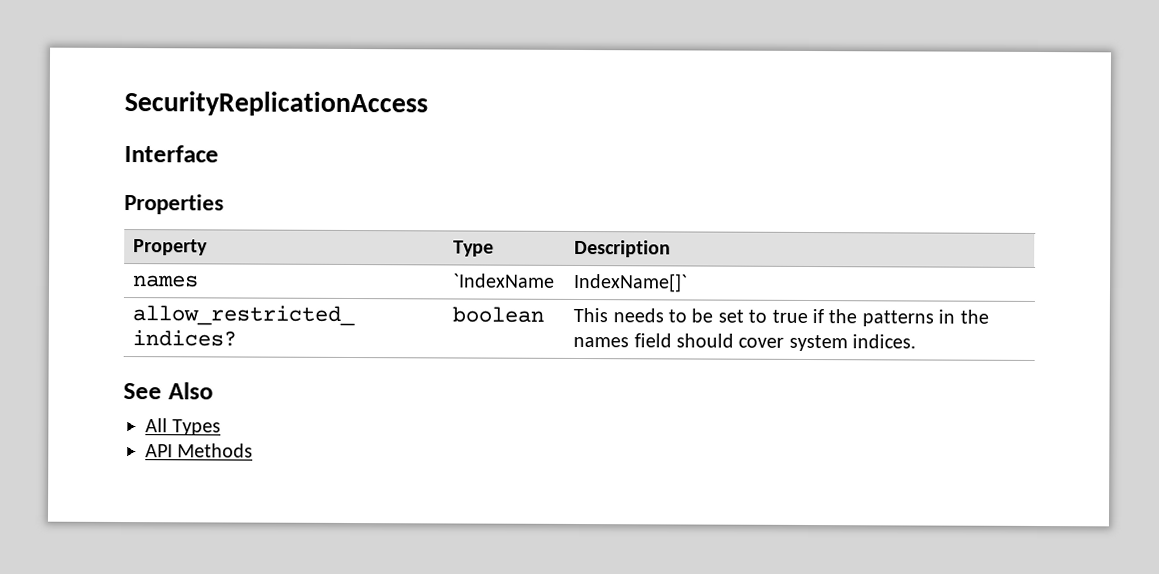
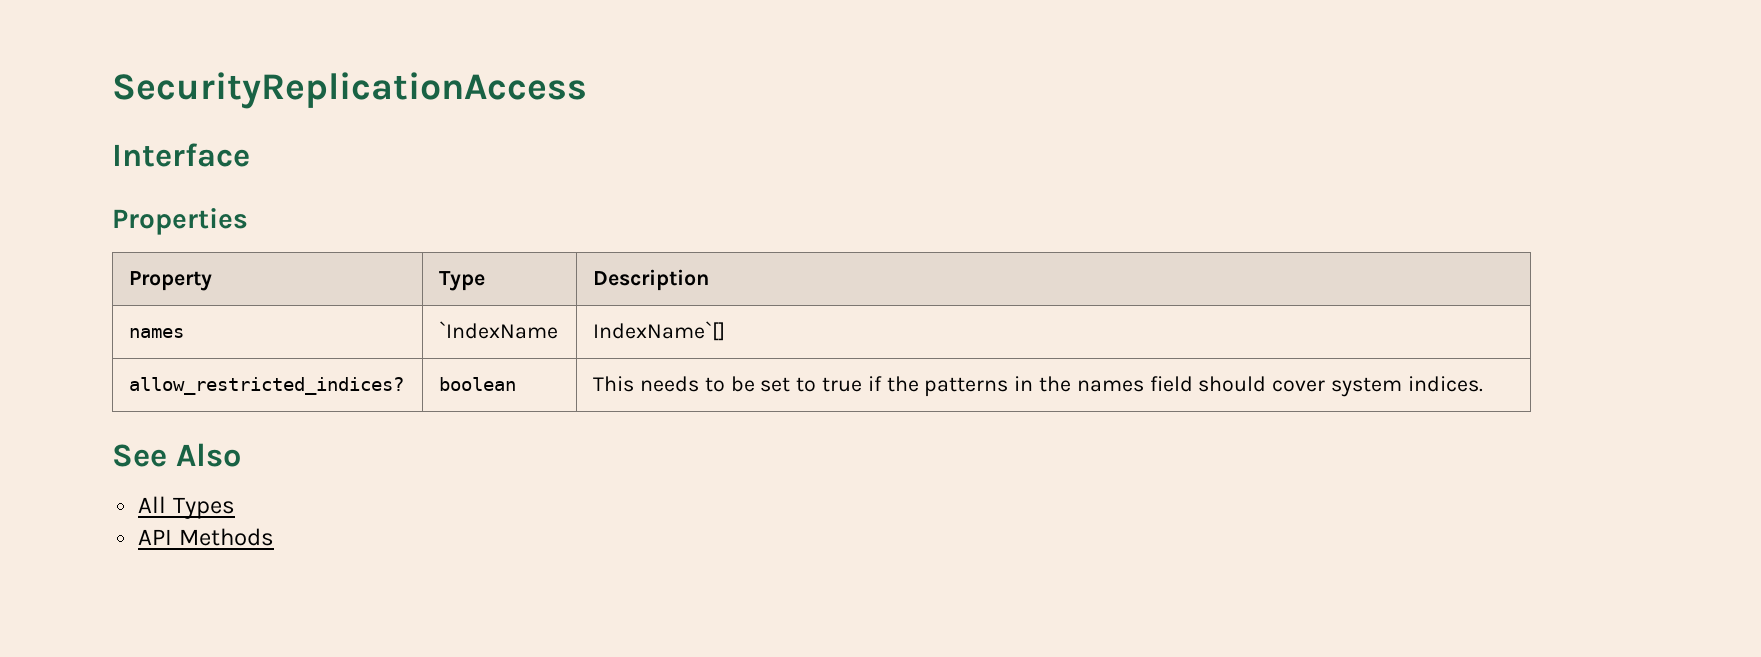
[573,272,689,293] IndexName[]` -> [593,321,726,341] IndexName`[]

